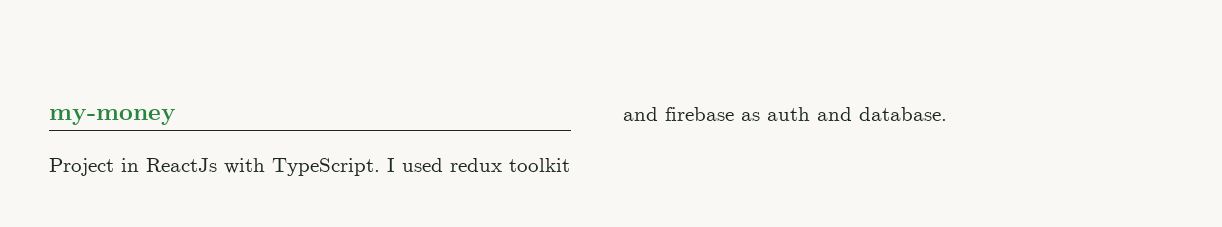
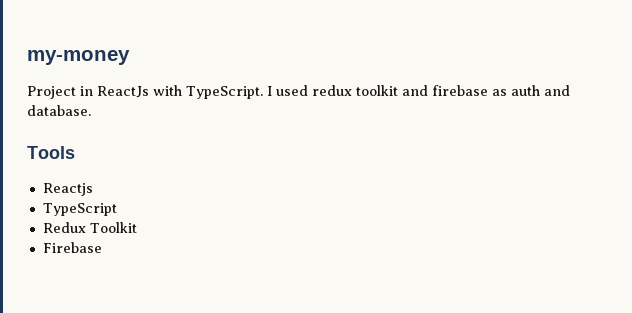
(947, 114) none -> [27,146,75,159] [42,183,93,196] [42,203,117,216] [42,222,137,233] [42,242,102,253] // Tools // Reactjs // TypeScript // Redux Toolkit // Firebase

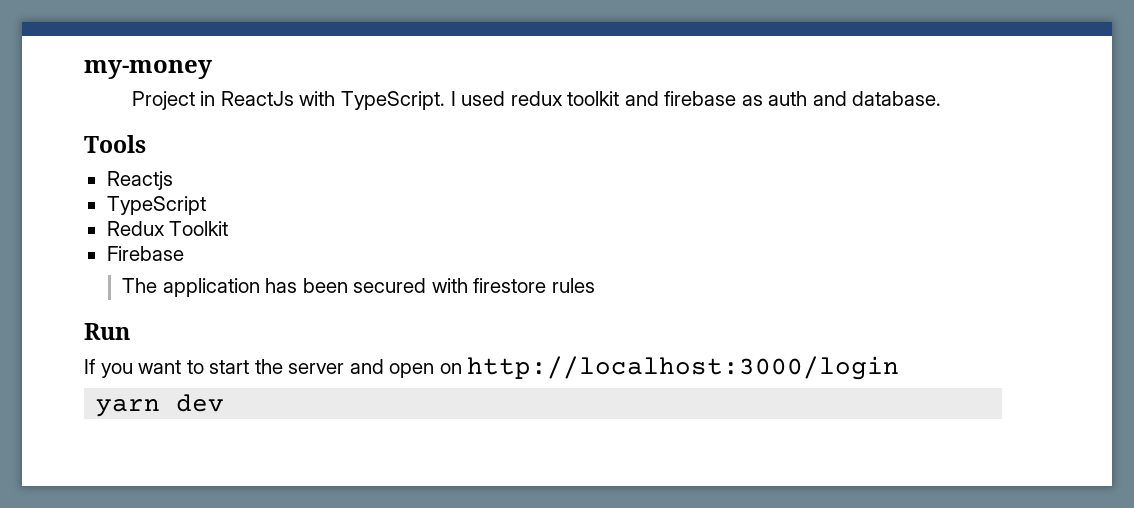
(102, 247) none -> [122,278,595,297] [84,323,130,340] [84,356,900,380] [96,394,225,417] // The application has been secured with firestore rules // Run // If you want to start the server and open on http://localhost:3000/login // yarn dev

